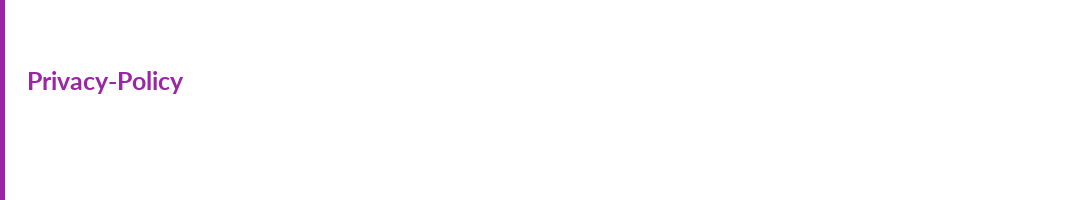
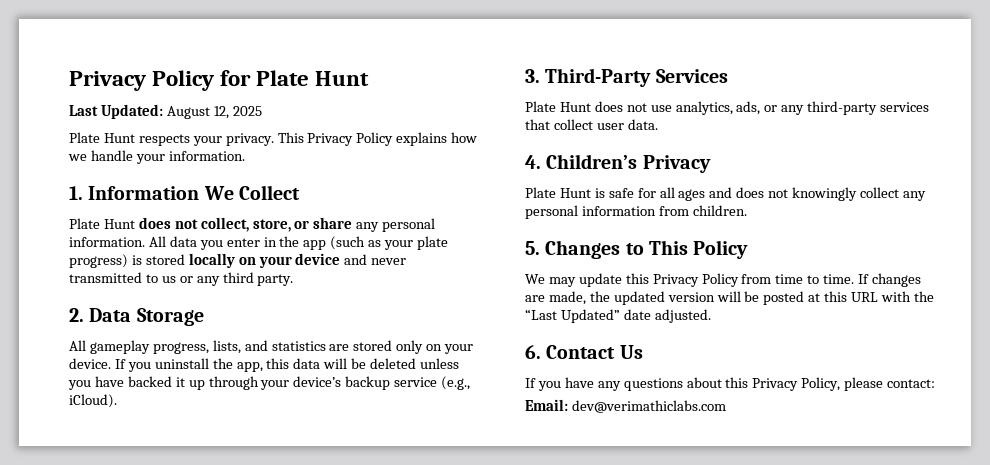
[27,71,184,94] Privacy-Policy -> [69,70,370,91] [69,104,262,119] [69,132,478,146] [68,150,245,164] [69,185,300,200] [69,217,436,232] [69,236,449,250] [69,253,407,268] [69,272,294,286] [69,308,204,326] [69,340,474,354] [69,358,460,372] [68,376,471,390] [69,394,117,408] [525,68,728,87] [525,101,930,115] [525,119,658,130] [525,154,711,173] [525,187,926,201] [525,205,747,219] [525,240,749,259] [525,273,922,287] [525,291,934,305] [525,309,711,323] [525,345,643,359] [525,377,936,391] [525,399,726,413] Privacy Policy for Plate Hunt // Last Updated: August 12, 2025 // Plate Hunt respects your privacy. This Privacy Policy explains how we handle your information. // 1. Information We Collect // Plate Hunt does not collect, store, or share any personal information. All data you enter in the app (such as your plate progress) is stored locally on your device and never transmitted to us or any third party. // 2. Data Storage // All gameplay progress, lists, and statistics are stored only on your device. If you uninstall the app, this data will be deleted unless you have backed it up through your device’s backup service (e.g., iCloud). // 3. Third-Party Services // Plate Hunt does not use analytics, ads, or any third-party services that collect user data. // 4. Children’s Privacy // Plate Hunt is safe for all ages and does not knowingly collect any personal information from children. // 5. Changes to This Policy // We may update this Privacy Policy from time to time. If changes are made, the updated version will be posted at this URL with the “Last Updated” date adjusted. // 6. Contact Us // If you have any questions about this Privacy Policy, please contact: // Email: dev@verimathiclabs.com

